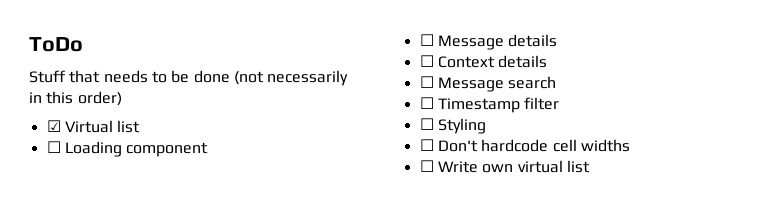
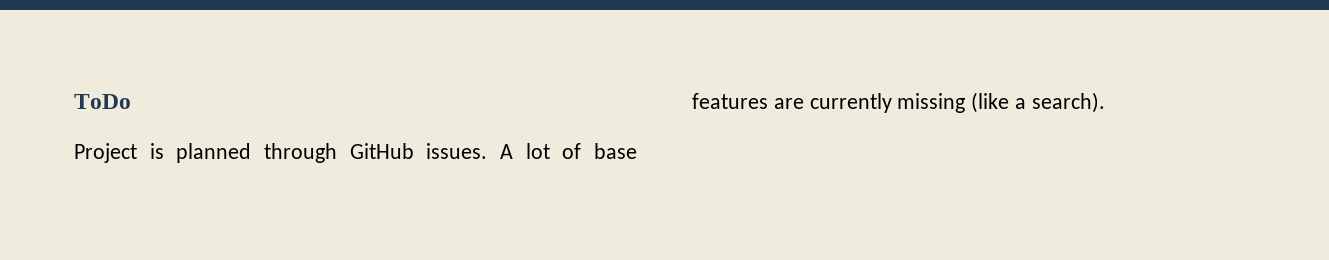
[29,70,349,86] [29,91,122,106] [46,120,141,133] [46,141,209,157] [419,34,558,50] [419,55,548,68] [419,76,557,92] [419,97,560,113] [419,118,486,134] [419,139,630,152] [419,160,590,173] Stuff that needs to be done (not necessarily in this order) // ☑ Virtual list // ☐ Loading component // ☐ Message details // ☐ Context details // ☐ Message search // ☐ Timestamp filter // ☐ Styling // ☐ Don't hardcode cell widths // ☐ Write own virtual list -> [74,143,638,163] [692,92,1105,113] Project is planned through GitHub issues. A lot of base features are currently missing (like a search).

